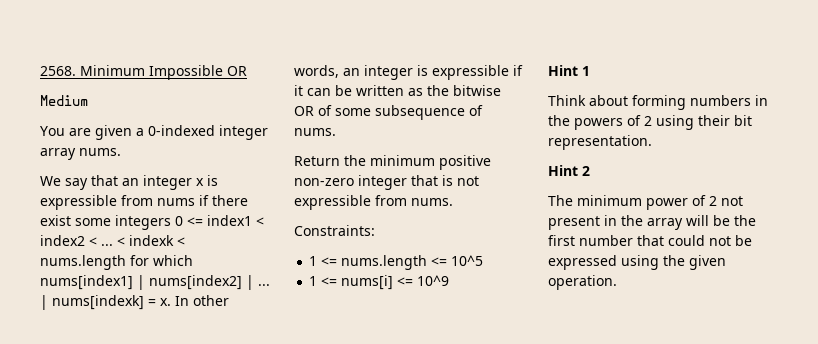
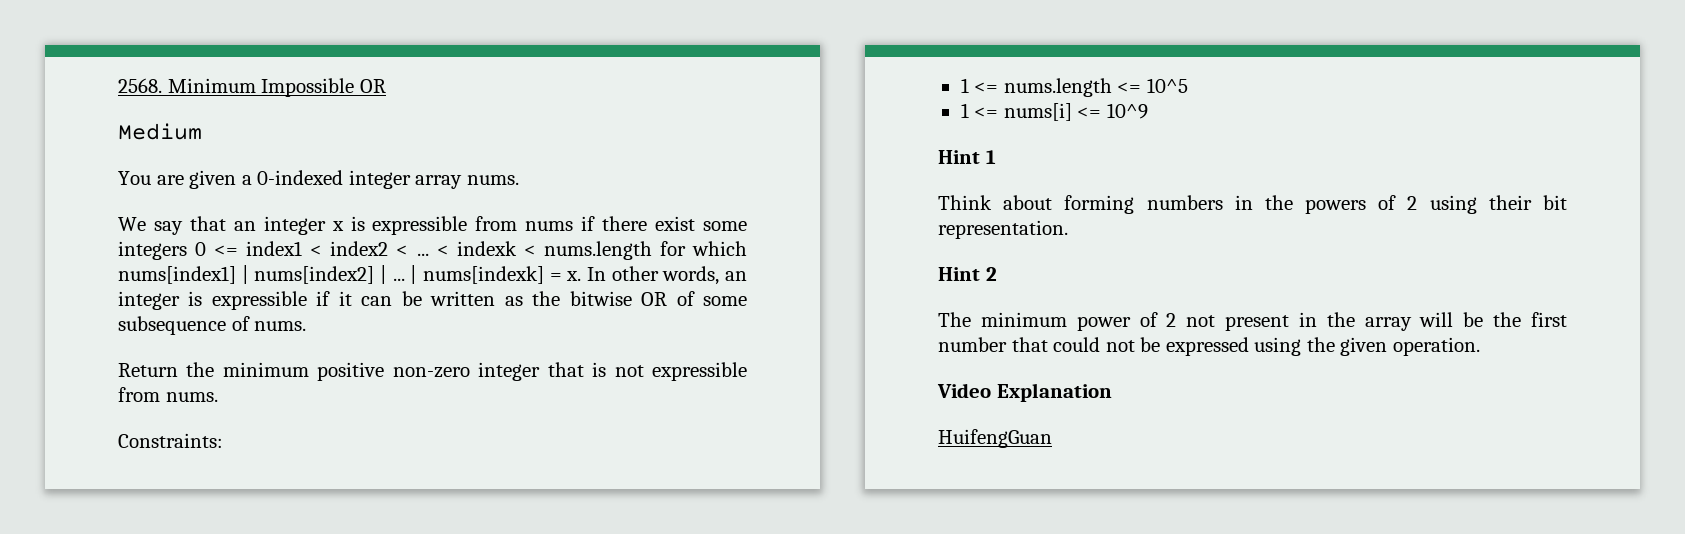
(617, 282) none -> [937,383,1112,402] [938,429,1052,448] // Video Explanation // HuifengGuan

